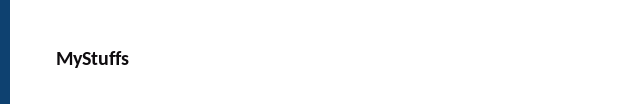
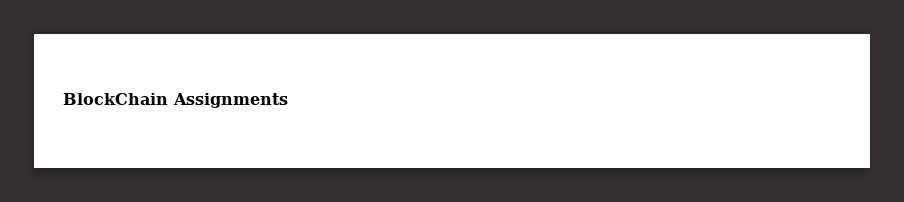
[56,51,129,68] MyStuffs -> [63,93,288,108] BlockChain Assignments

